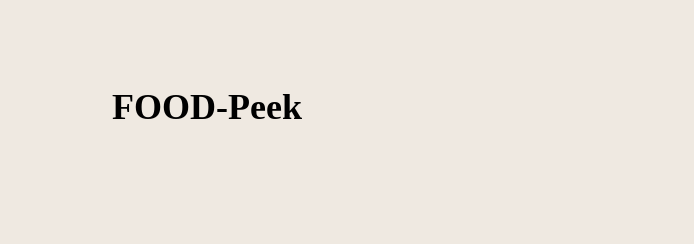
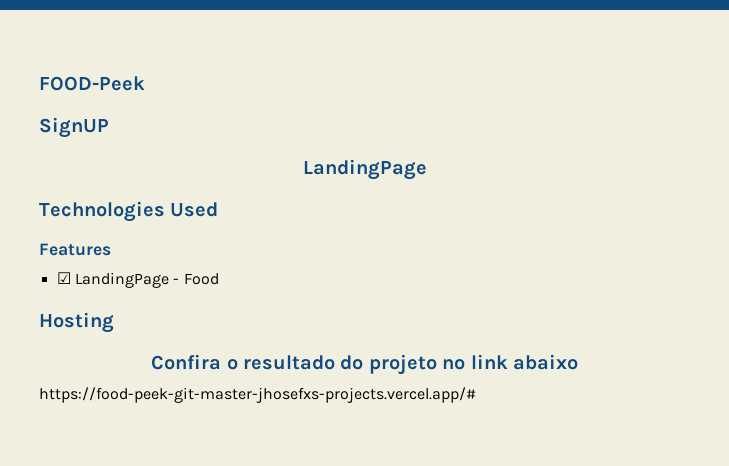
(302, 106) none -> [39,117,109,138] [302,159,427,180] [39,201,219,222] [39,243,111,256] [56,272,219,288] [39,312,114,333] [151,354,578,375] [39,387,476,403] // SignUP // LandingPage // Technologies Used // Features // ☑ LandingPage - Food // Hosting // Confira o resultado do projeto no link abaixo // https://food-peek-git-master-jhosefxs-projects.vercel.app/#

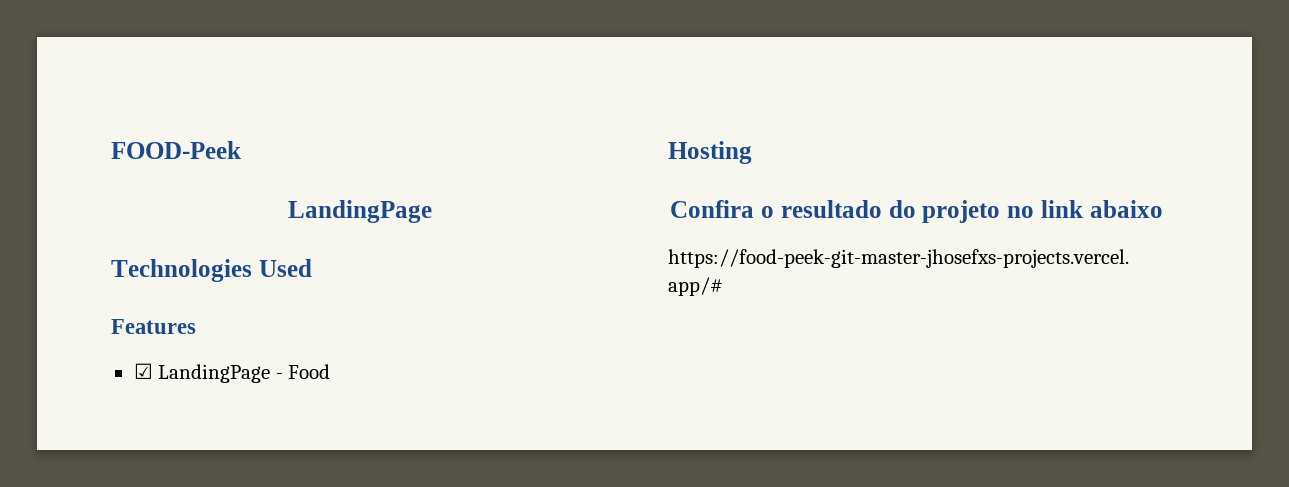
[39,117,109,138] // SignUP -> (241, 150) none

